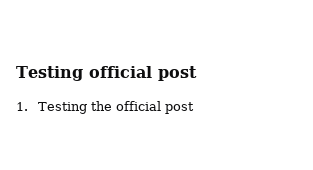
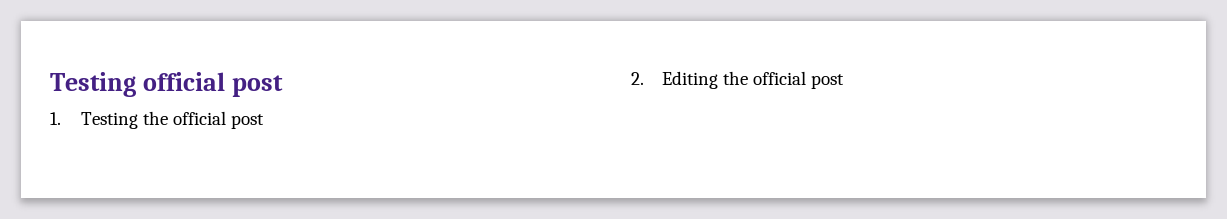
(195, 108) none -> [631,71,845,89] // 2. Editing the official post

